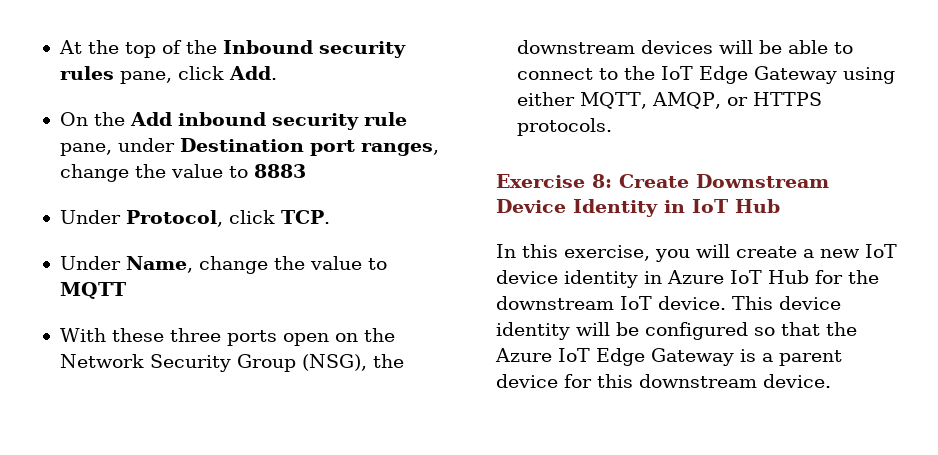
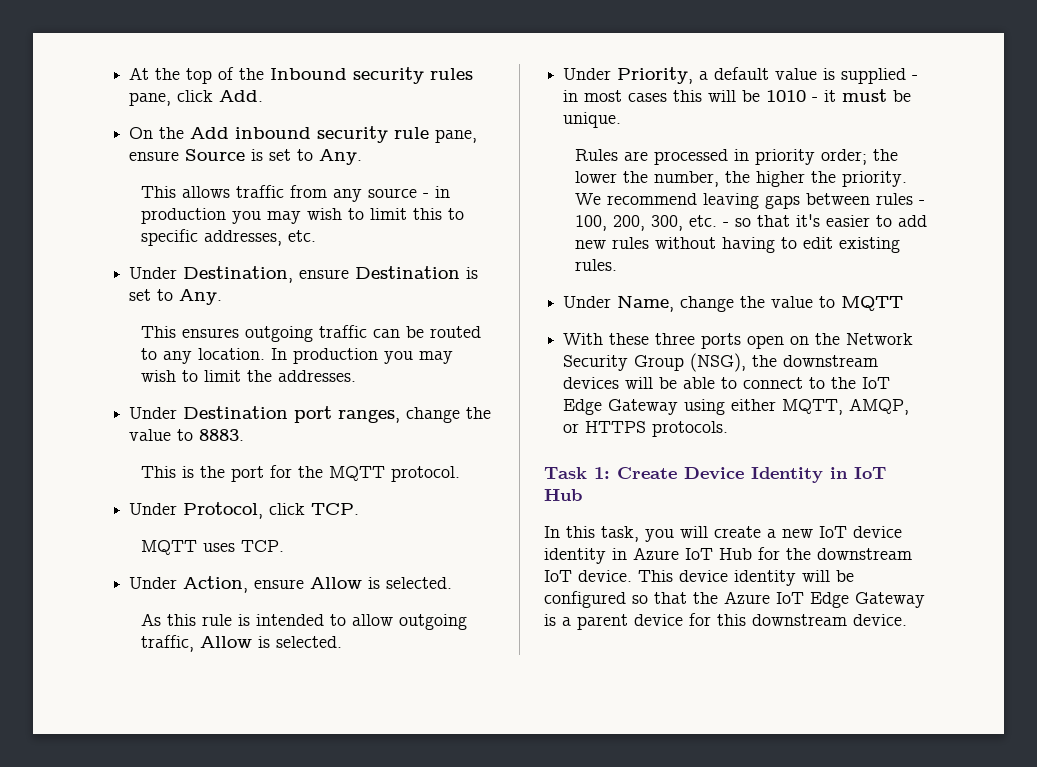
[117,138,175,152] under -> [129,149,363,165] [140,185,450,202] [140,208,464,224] [140,229,316,246] [129,266,479,283] [129,289,223,305] [140,325,481,342] [140,348,453,364] [140,370,356,382] [129,407,178,419] ensure Source is set to Any. // This allows traffic from any source - in production you may wish to limit this to specific addresses, etc. // Under Destination, ensure Destination is set to Any. // This ensures outgoing traffic can be routed to any location. In production you may wish to limit the addresses. // Under
[253,164,306,178] [59,210,330,227] 8883 // Under Protocol, click TCP. -> [199,429,245,441] [140,465,460,482] [129,502,360,519] [140,540,284,555] [129,576,453,593] [140,613,467,630] [140,635,342,652] [563,67,919,84] [563,89,912,102] [563,112,622,128] [574,149,898,165] [574,171,907,187] [574,193,925,209] [574,214,927,231] [574,237,900,253] [574,259,617,271] 8883. // This is the port for the MQTT protocol. // Under Protocol, click TCP. // MQTT uses TCP. // Under Action, ensure Allow is selected. // As this rule is intended to allow outgoing traffic, Allow is selected. // Under Priority, a default value is supplied - in most cases this will be 1010 - it must be unique. // Rules are processed in priority order; the lower the number, the higher the priority. We recommend leaving gaps between rules - 100, 200, 300, etc. - so that it's easier to add new rules without having to edit existing rules.
[496,174,829,188] Exercise 8: Create Downstream -> [544,467,677,479] Task 1: Create
[564,245,650,261] exercise, -> [601,526,639,542] task,

